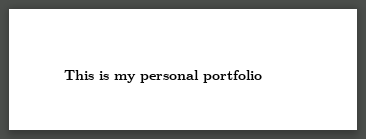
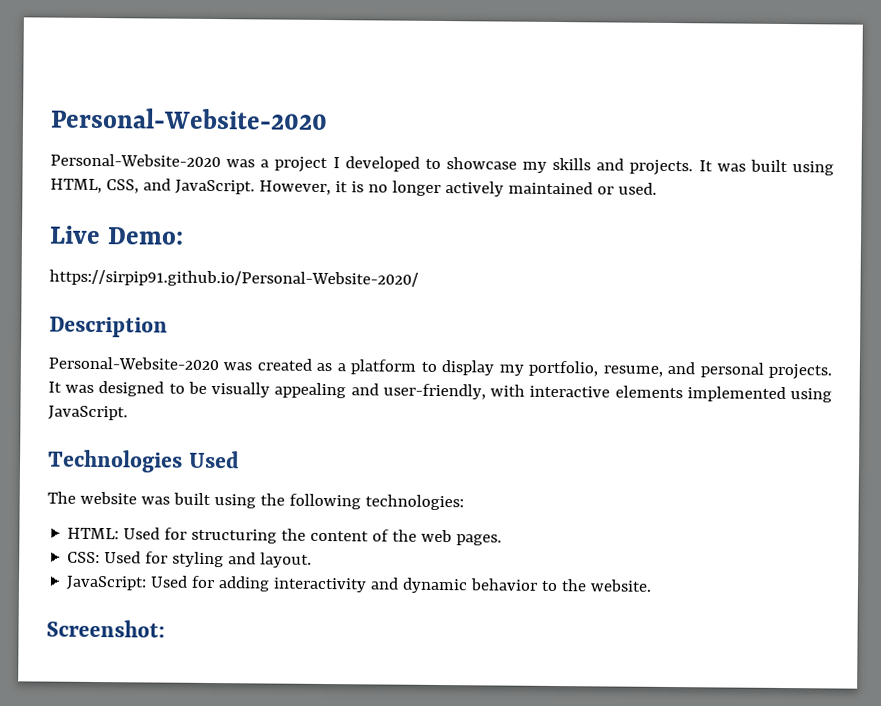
[64,70,262,83] This is my personal portfolio -> [50,107,328,131] [50,153,834,176] [50,178,657,197] [49,225,184,245] [49,269,419,288] [49,316,168,338] [48,356,832,380] [48,381,832,403] [48,405,128,421] [47,449,240,473] [47,491,464,511] [67,527,503,546] [67,551,313,568] [66,575,653,594] [46,619,165,638] Personal-Website-2020 // Personal-Website-2020 was a project I developed to showcase my skills and projects. It was built using HTML, CSS, and JavaScript. However, it is no longer actively maintained or used. // Live Demo: // https://sirpip91.github.io/Personal-Website-2020/ // Description // Personal-Website-2020 was created as a platform to display my portfolio, resume, and personal projects. It was designed to be visually appealing and user-friendly, with interactive elements implemented using JavaScript. // Technologies Used // The website was built using the following technologies: // HTML: Used for structuring the content of the web pages. // CSS: Used for styling and layout. // JavaScript: Used for adding interactivity and dynamic behavior to the website. // Screenshot:

